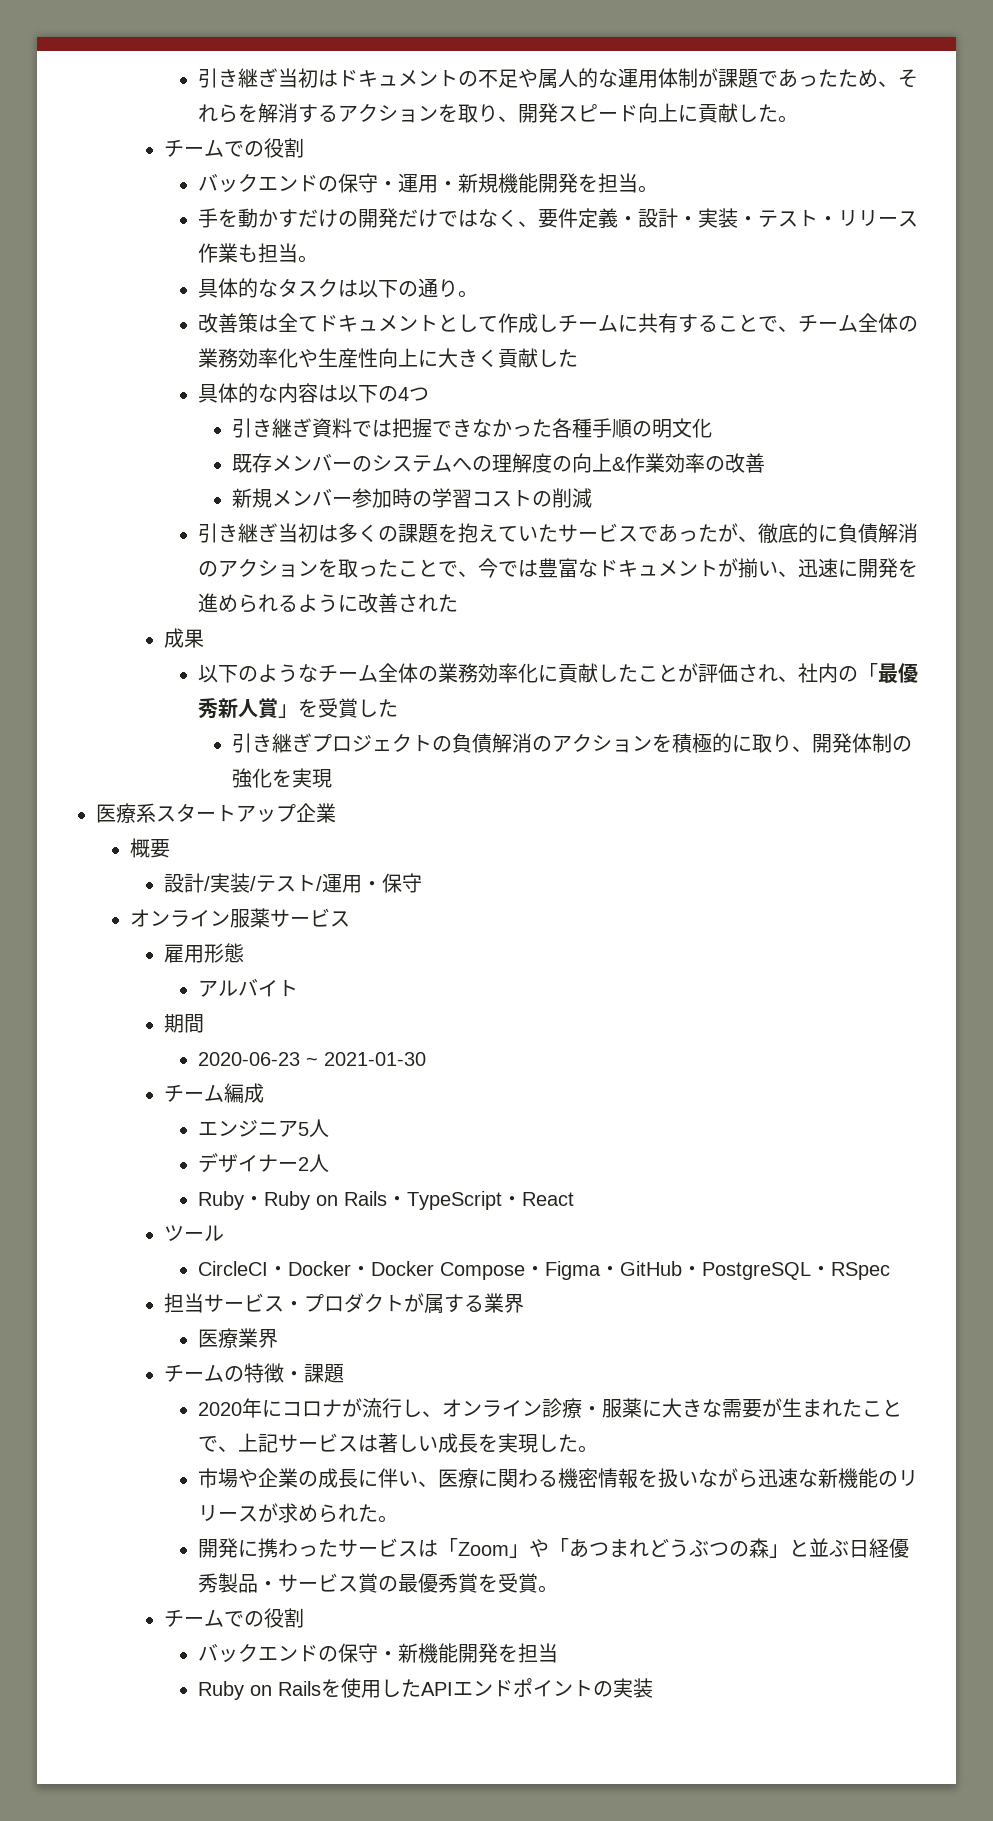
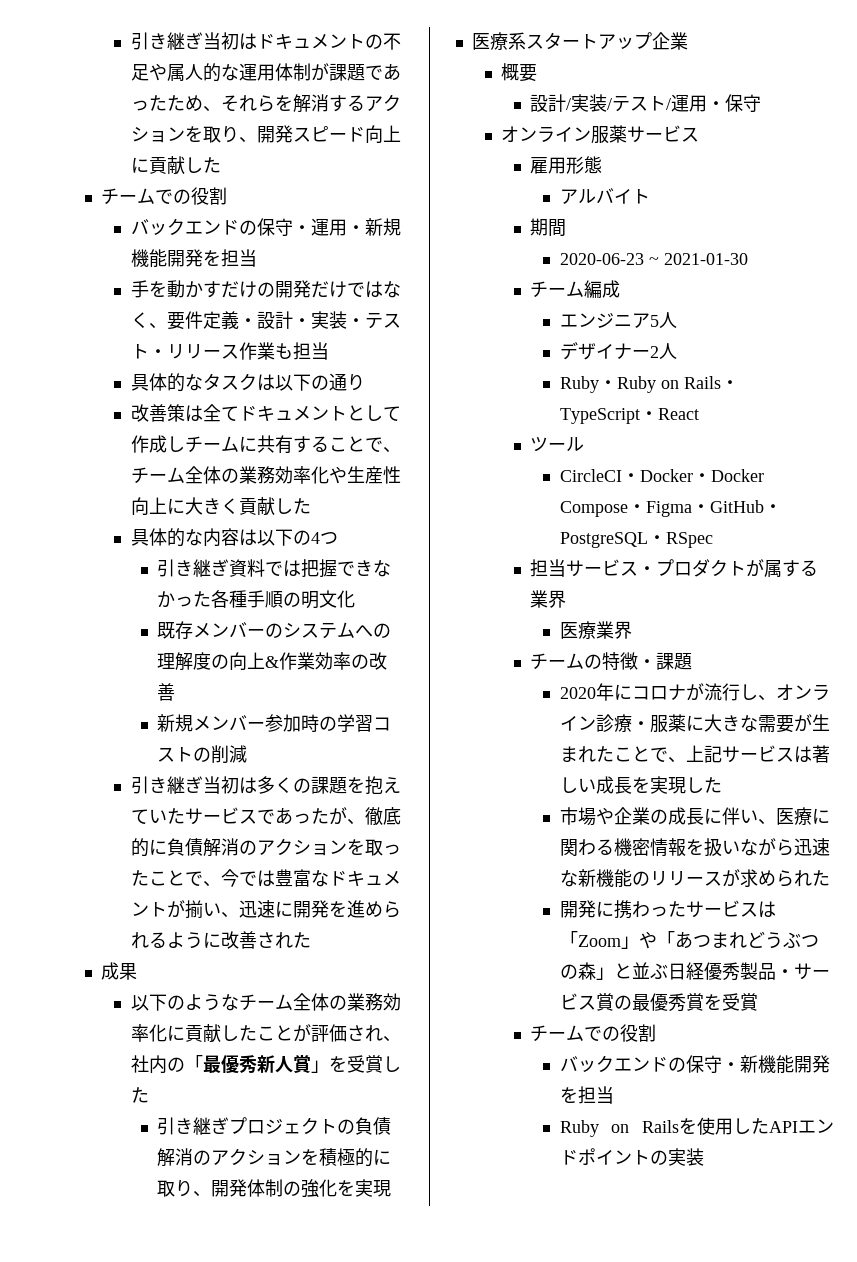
[778,115,799,123] 。 -> (221, 165) none
[638,185,659,193] 。 -> (257, 258) none
[298,255,319,263] 。 -> (329, 351) none
[458,290,479,298] 。 -> (365, 382) none
[578,1445,599,1453] 。 -> (722, 785) none
[378,1515,399,1523] 。 -> (830, 878) none
[538,1585,559,1593] 。 -> (758, 1002) none

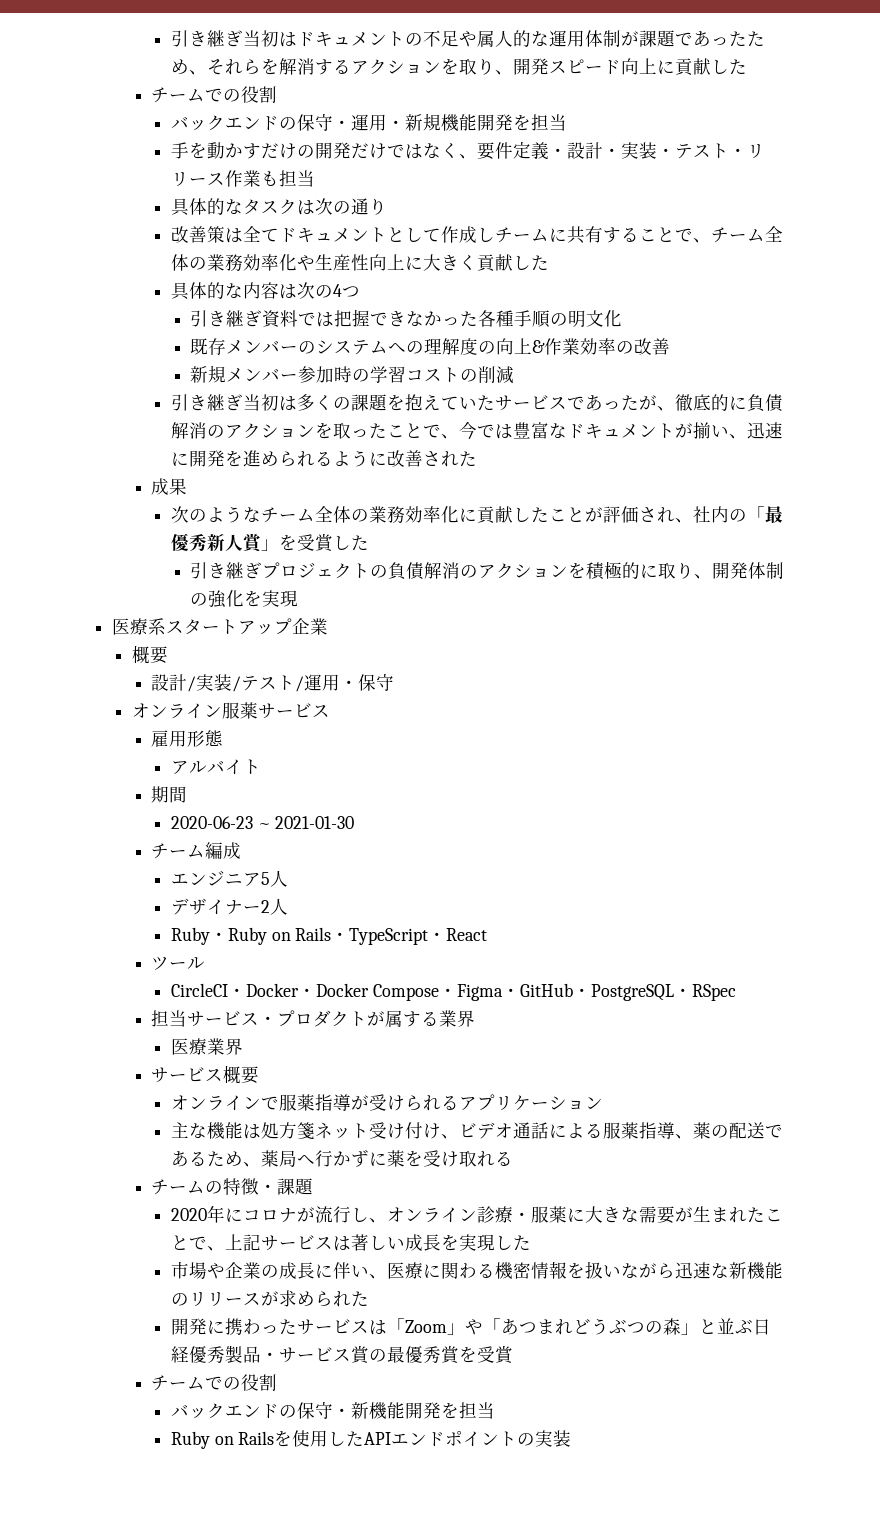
[274,374,311,391] 以下 -> [314,198,333,215] 次
[256,529,293,546] 以下 -> [296,282,315,299] 次
[130,994,167,1011] 以下 -> [170,506,189,523] 次
(632, 630) none -> [151,1065,260,1084] [170,1094,603,1111] [170,1122,783,1140] [170,1150,513,1167] // サービス概要 // オンラインで服薬指導が受けられるアプリケーション // 主な機能は処方箋ネット受け付け、ビデオ通話による服薬指導、薬の配送であるため、薬局へ行かずに薬を受け取れる

